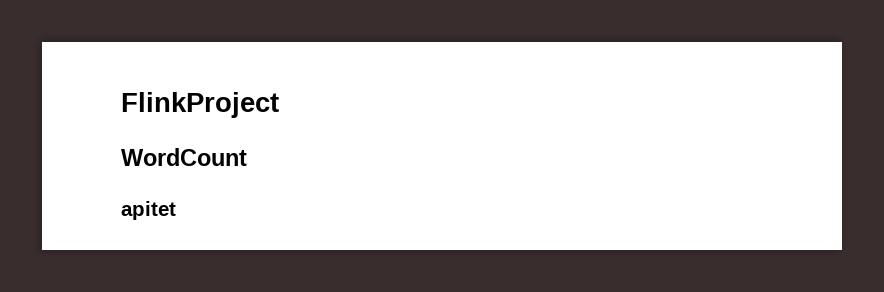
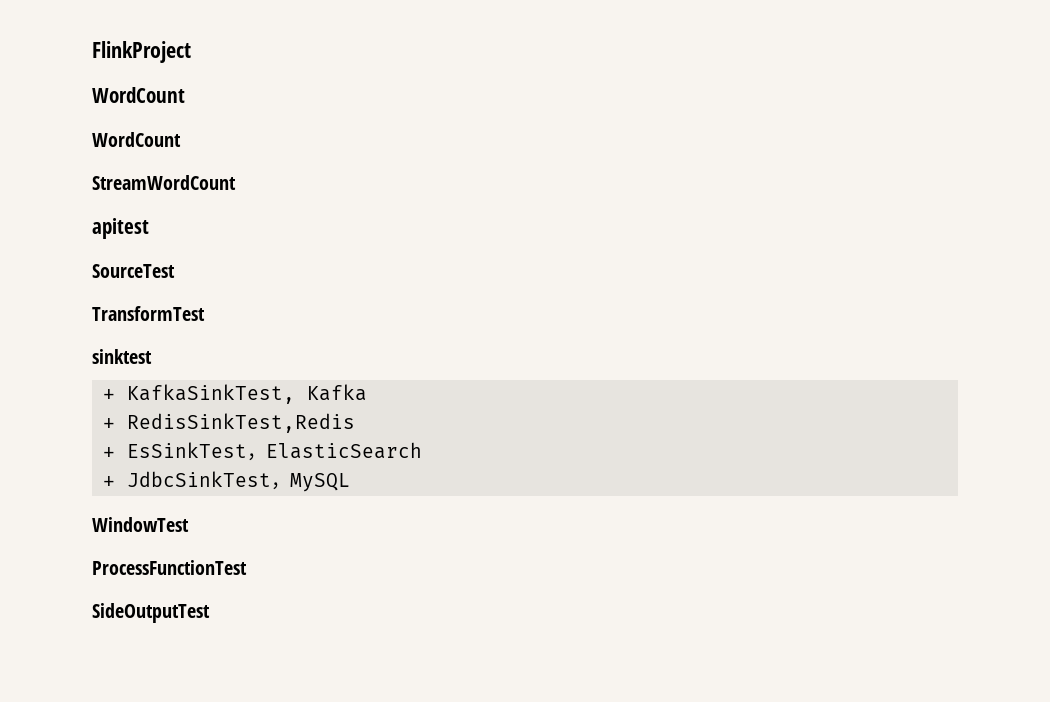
[121,201,176,220] apitet -> [92,132,181,147] [92,175,236,190] [92,218,149,239] [92,264,175,278] [92,306,205,321] [92,349,152,364] [103,384,368,404] [103,413,356,433] [103,442,423,461] [103,471,351,492] [92,517,189,532] [92,560,247,575] [92,603,210,623] WordCount // StreamWordCount // apitest // SourceTest // TransformTest // sinktest // + KafkaSinkTest, Kafka // + RedisSinkTest,Redis // + EsSinkTest，ElasticSearch // + JdbcSinkTest，MySQL // WindowTest // ProcessFunctionTest // SideOutputTest

